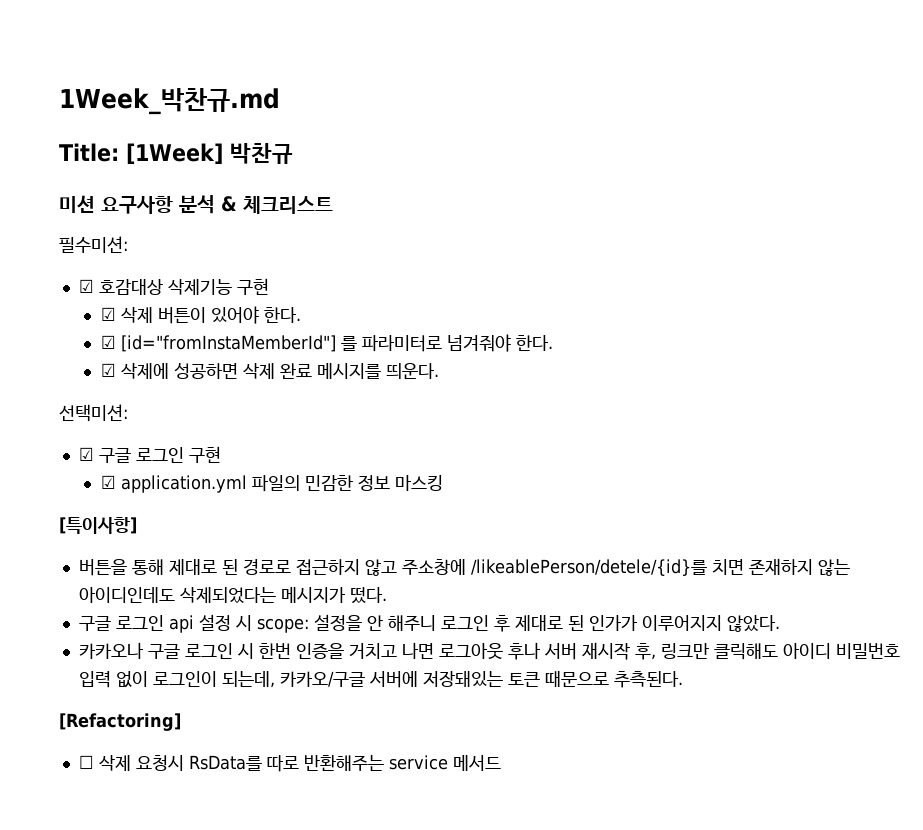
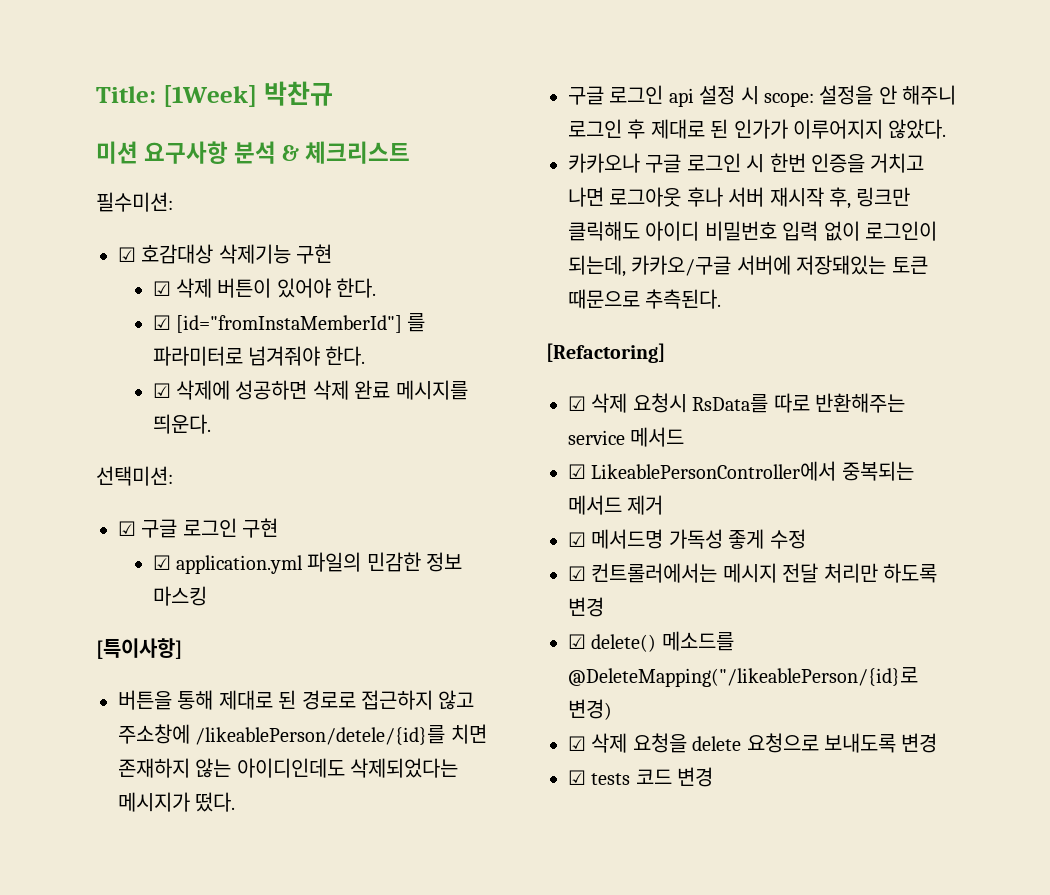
[59,88,280,115] 1Week_박찬규.md // -> (96, 94) none
[78,755,94,769] ☐ -> [568,396,586,411] ☑
(501, 763) none -> [568,461,914,481] [568,495,664,515] [568,529,806,549] [568,563,937,583] [568,597,604,617] [568,631,734,652] [568,667,918,687] [568,699,612,720] [568,733,938,753] [568,767,714,787] // ☑ LikeablePersonController에서 중복되는 메서드 제거 // ☑ 메서드명 가독성 좋게 수정 // ☑ 컨트롤러에서는 메시지 전달 처리만 하도록 변경 // ☑ delete() 메소드를 @DeleteMapping("/likeablePerson/{id}로 변경) // ☑ 삭제 요청을 delete 요청으로 보내도록 변경 // ☑ tests 코드 변경

